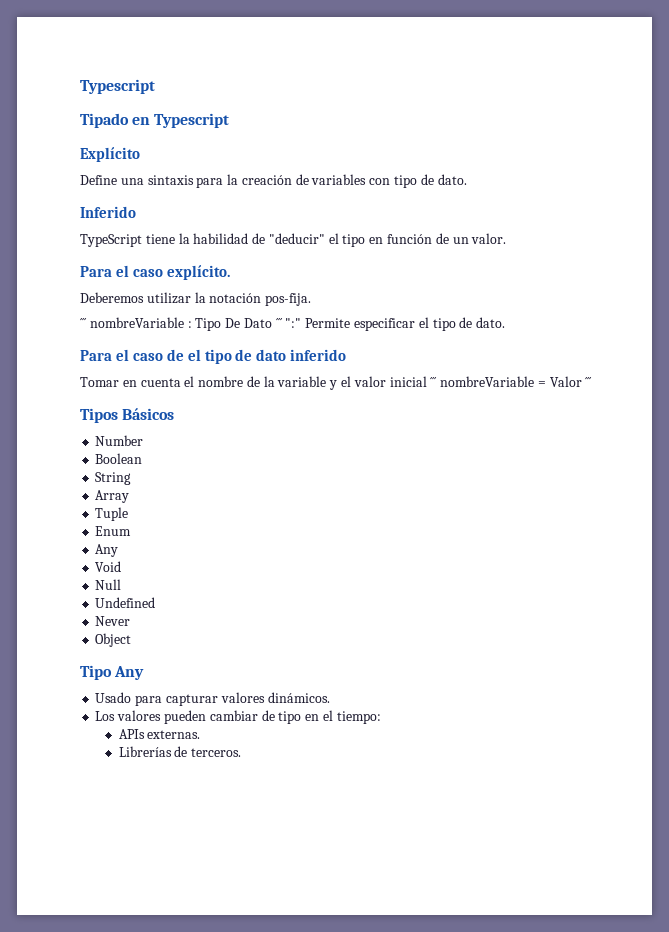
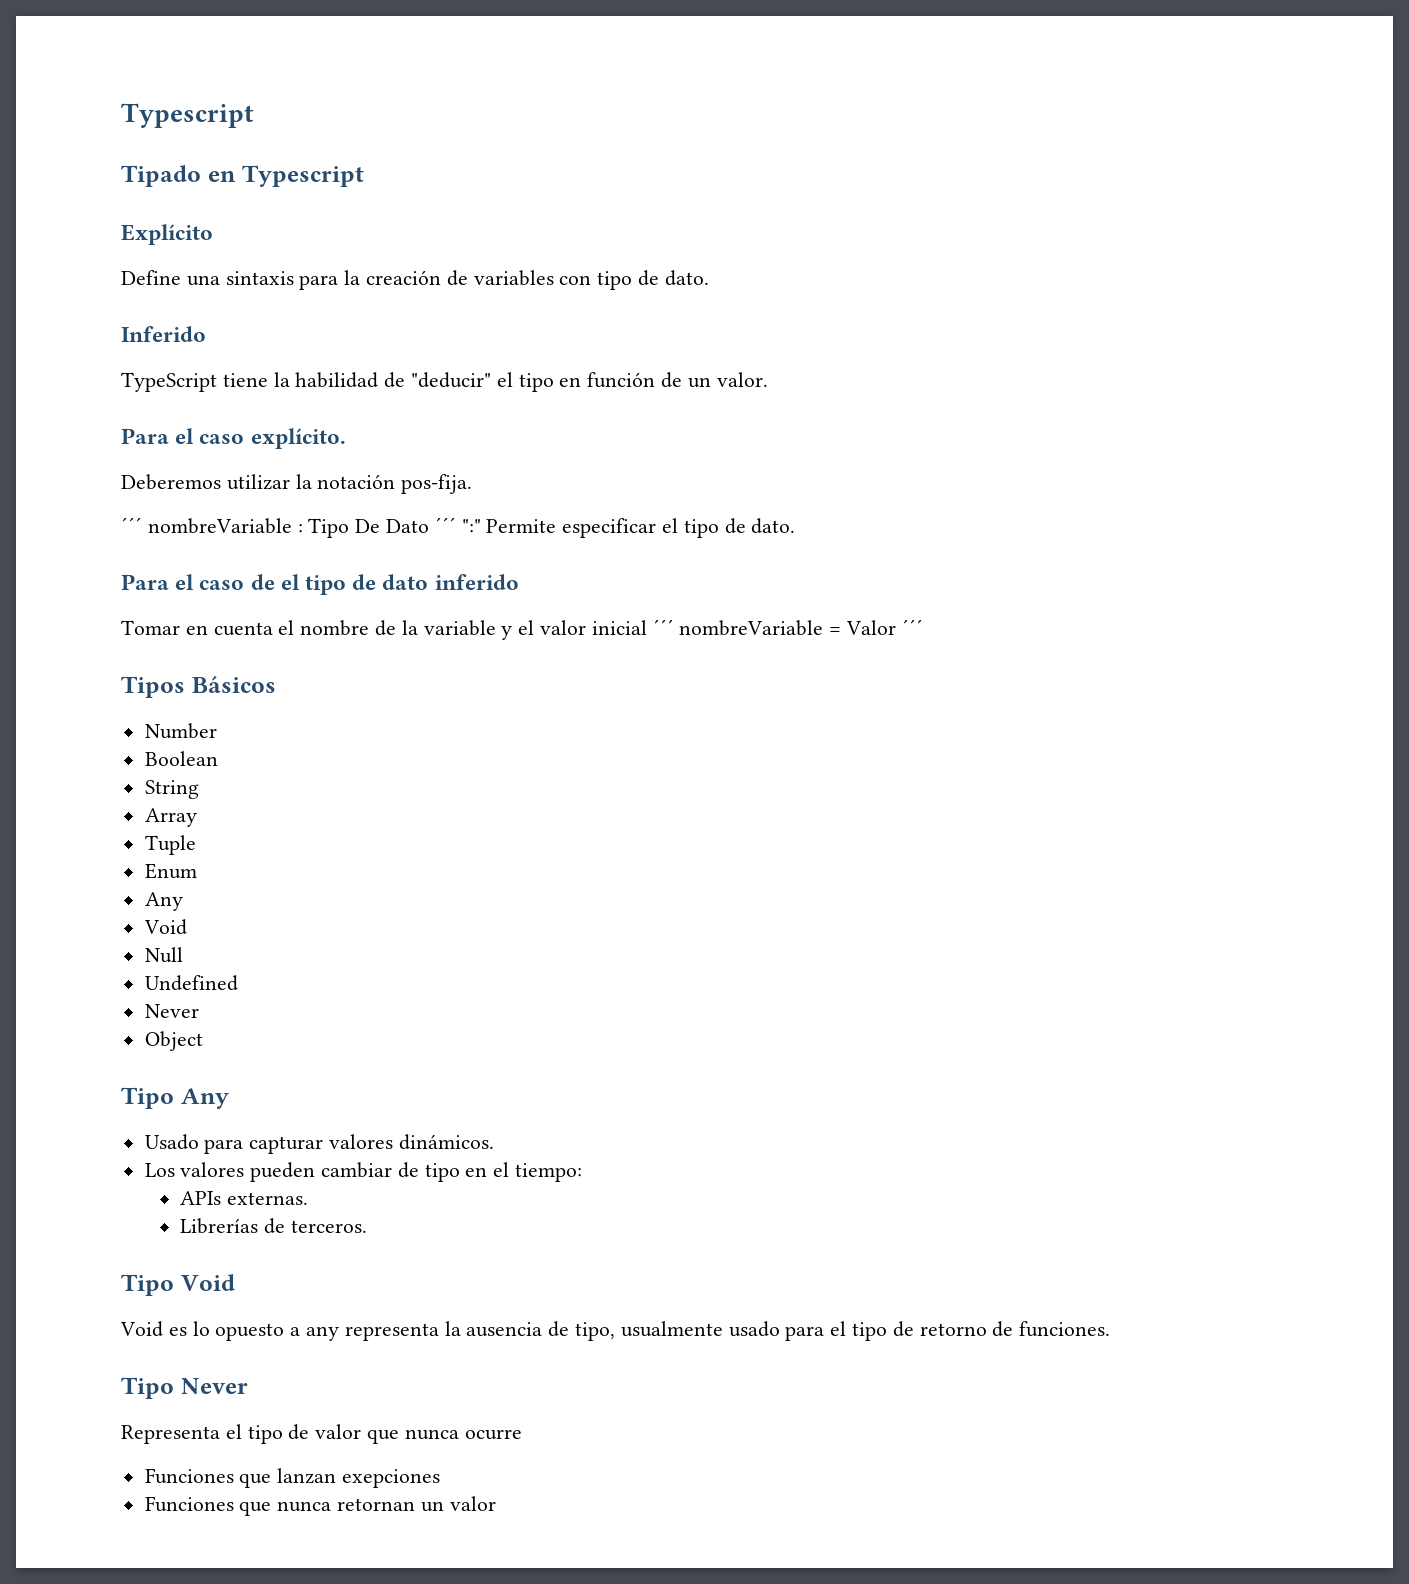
(242, 752) none -> [121,1274,235,1296] [120,1321,1111,1341] [121,1377,248,1399] [121,1424,522,1444] [144,1468,441,1488] [144,1496,496,1516] // Tipo Void // Void es lo opuesto a any representa la ausencia de tipo, usualmente usado para el tipo de retorno de funciones. // Tipo Never // Representa el tipo de valor que nunca ocurre // Funciones que lanzan exepciones // Funciones que nunca retornan un valor

